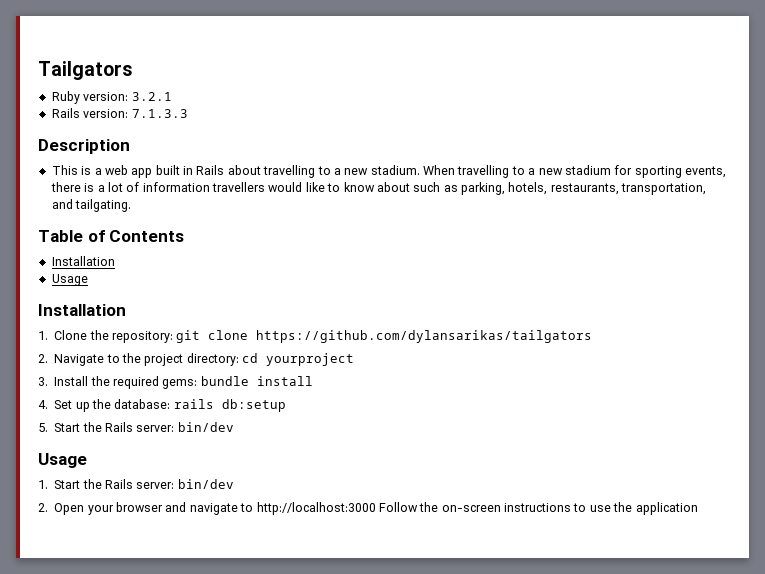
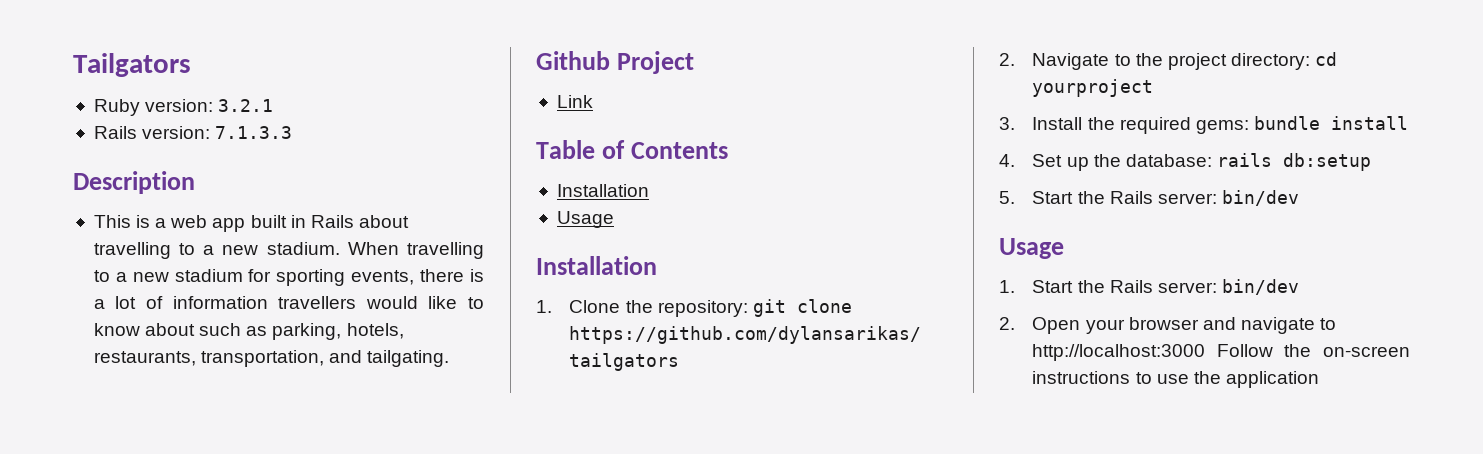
(132, 205) none -> [536,51,694,74] [556,95,593,108] // Github Project // Link

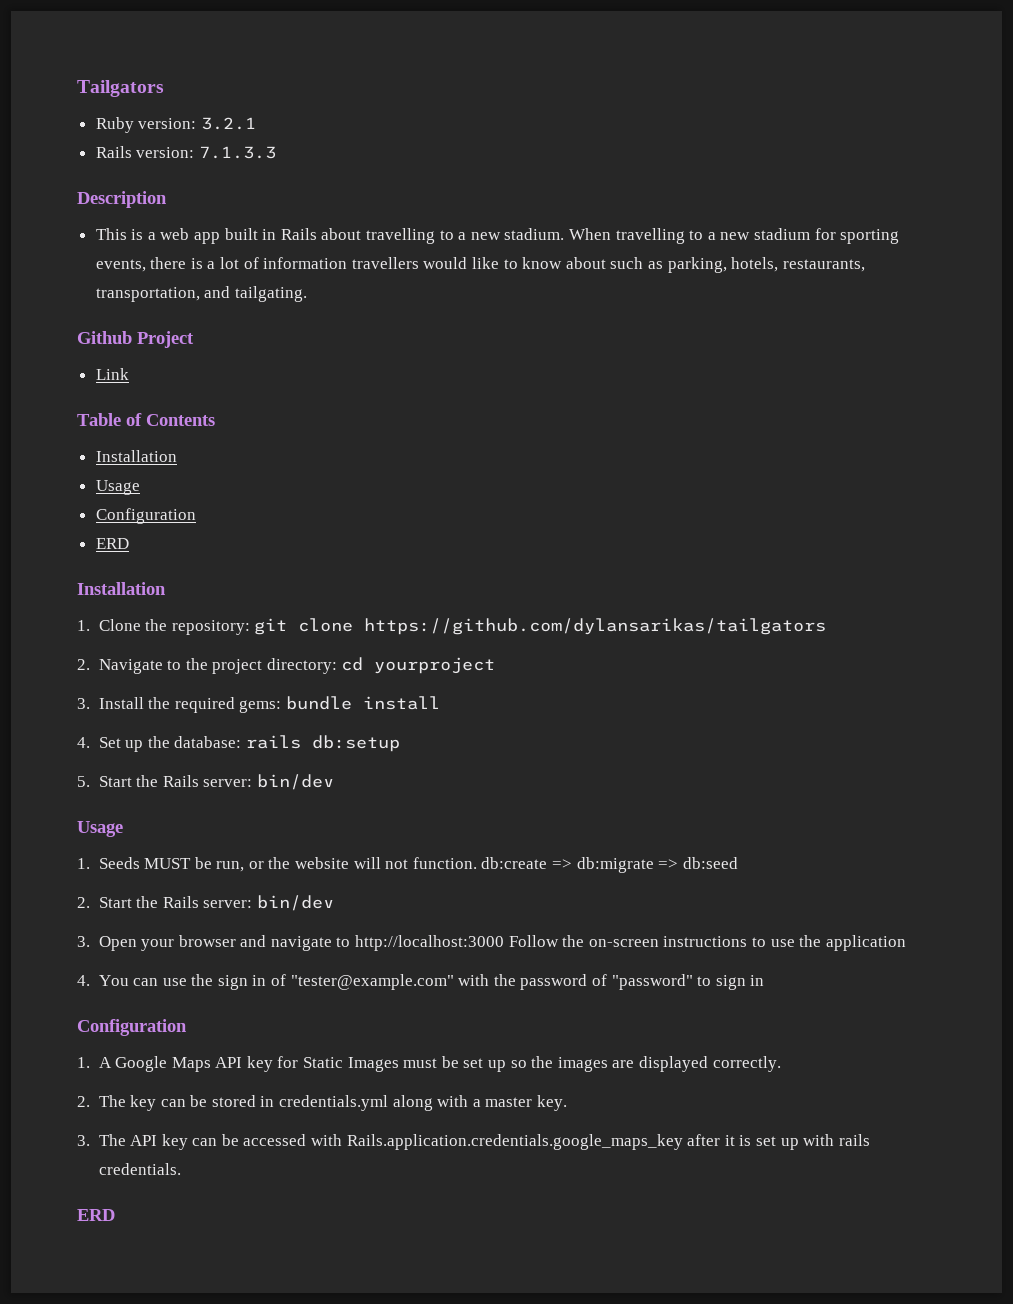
(614, 219) none -> [95,508,196,524] [95,538,129,549] // Configuration // ERD
[1032,279,1299,295] [999,317,1015,330] Start the Rails server: bin/dev // 2. -> [98,857,738,873] [77,895,334,911] [77,936,90,947] Seeds MUST be run, or the website will not function. db:create => db:migrate => db:seed // 2. Start the Rails server: bin/dev // 3.
(1319, 379) none -> [77,974,765,990] [77,1019,187,1036] [77,1056,781,1072] [77,1095,567,1111] [77,1134,870,1150] [98,1163,181,1175] [77,1209,115,1221] // 4. You can use the sign in of "tester@example.com" with the password of "password" to sign in // Configuration // 1. A Google Maps API key for Static Images must be set up so the images are displayed correctly. // 2. The key can be stored in credentials.yml along with a master key. // 3. The API key can be accessed with Rails.application.credentials.google_maps_key after it is set up with rails credentials. // ERD

